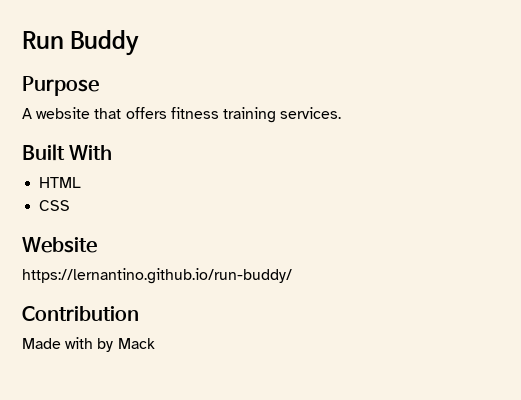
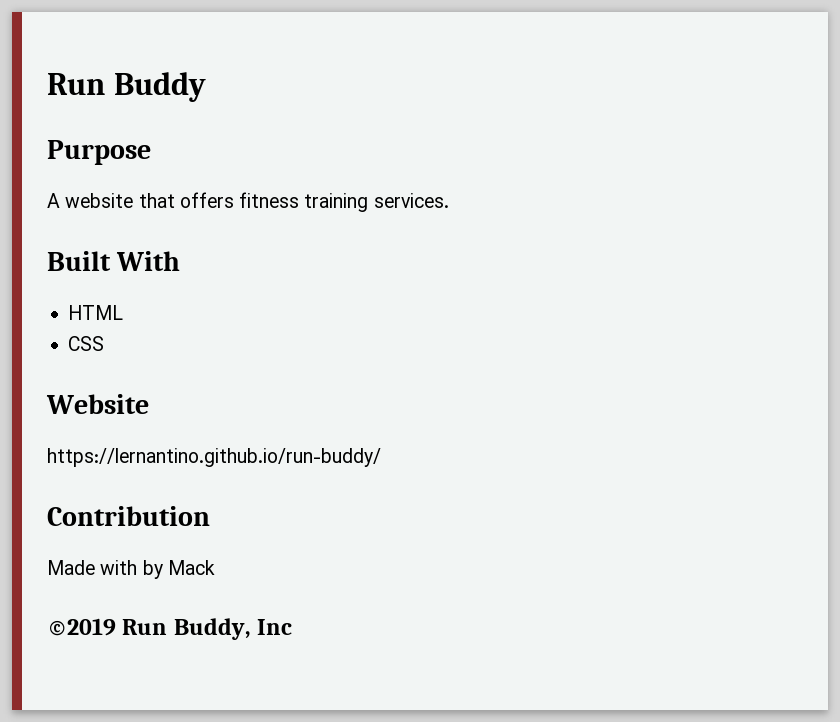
(155, 343) none -> [47,618,293,640] // ©2019 Run Buddy, Inc

